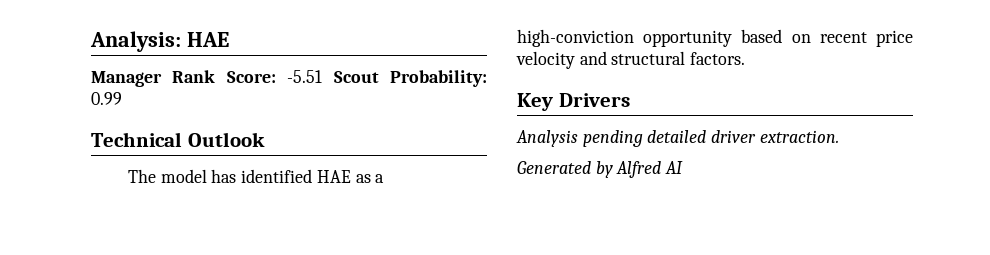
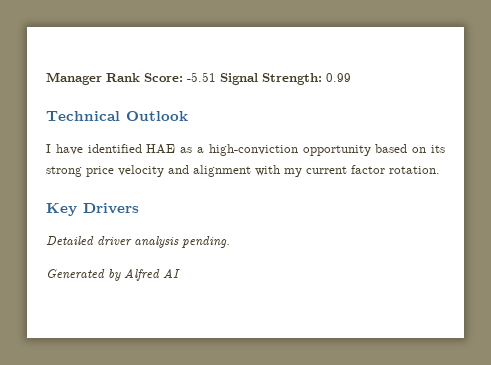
[90,31,229,52] Analysis: HAE // -> (46, 78) none
[333,70,487,87] Scout Probability: -> [220,73,322,85] Signal Strength:
[128,169,237,183] The model has -> [46,144,83,155] I have
[819,32,867,43] recent -> [431,145,446,153] [46,166,82,177] its strong
[611,51,746,65] [517,93,630,111] [516,130,839,147] structural factors. // Key Drivers // Analysis pending detailed driver extraction. -> [193,165,440,177] [46,203,139,216] [46,236,230,248] alignment with my current factor rotation. // Key Drivers // Detailed driver analysis pending.

